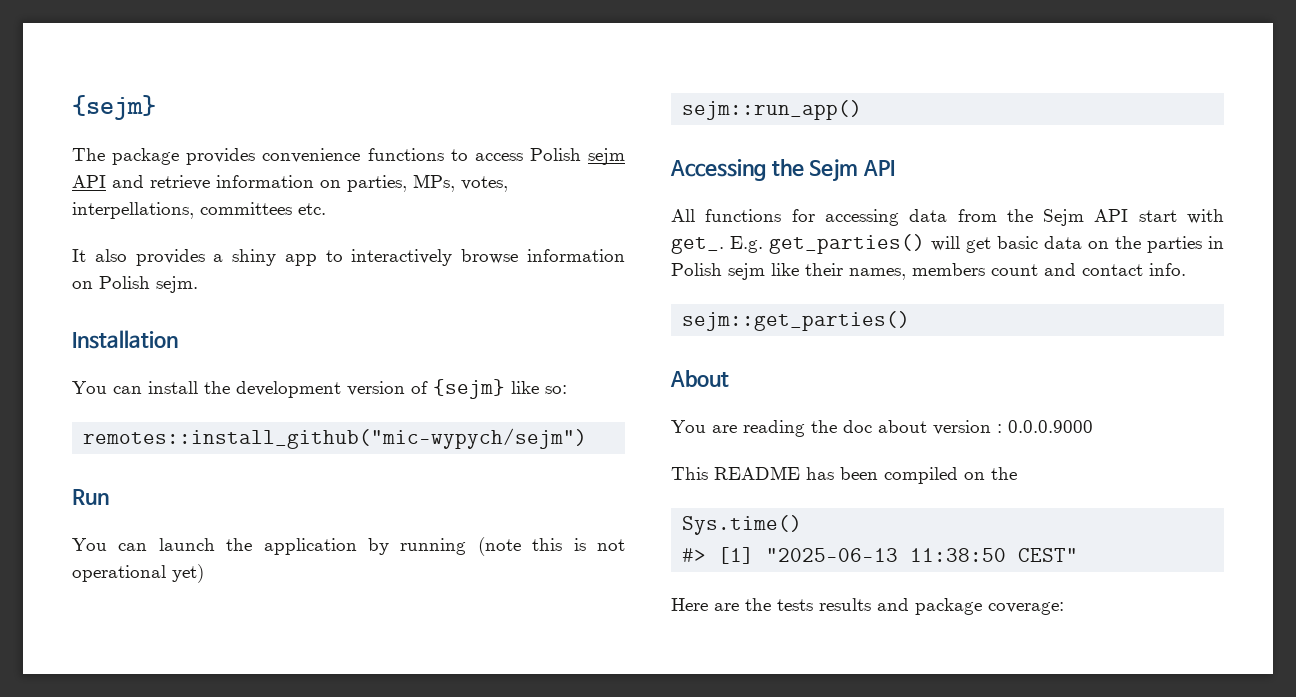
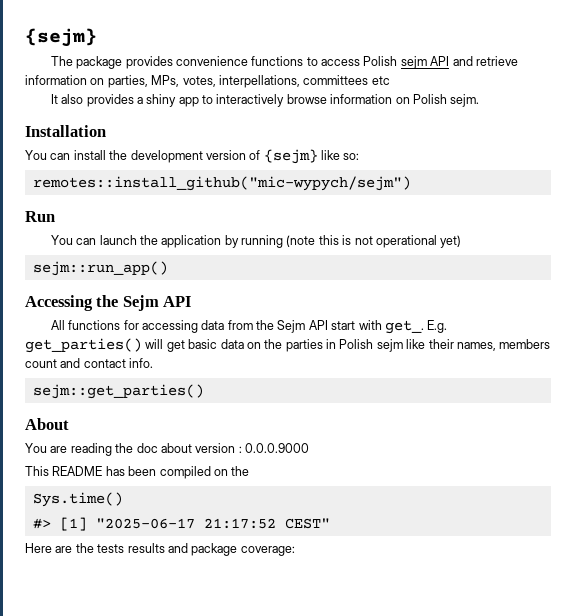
[298,203,326,215] etc. -> [371,76,390,85] etc
[766,548,1007,562] "2025-06-13 11:38:50 -> [95,518,276,529] "2025-06-17 21:17:52

